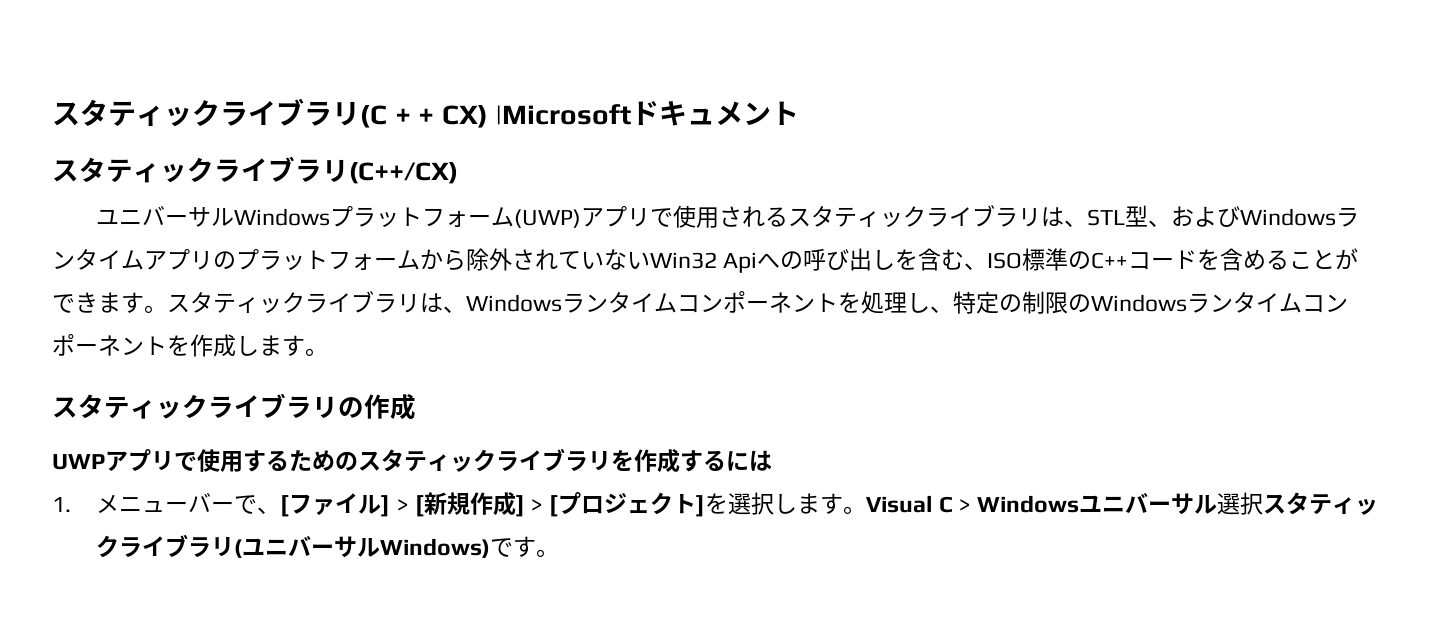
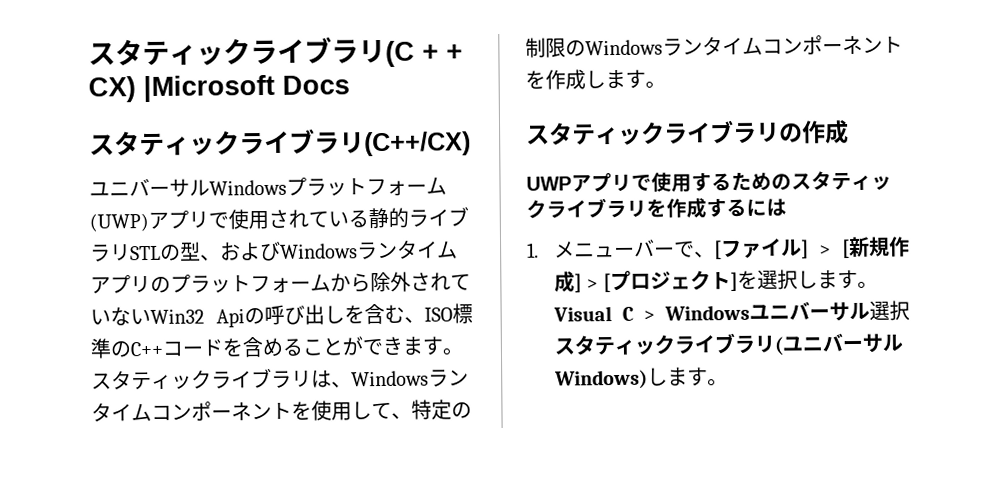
[631,101,800,126] ドキュメント -> [282,75,350,95] Docs
[765,205,1126,227] るスタティックライブラリは、STL -> [308,206,469,229] [90,244,181,262] ている静的ライブラリSTLの
[757,253,781,268] へ -> (246, 318) none
[861,291,930,314] 処理し -> [311,400,392,421] 使用して
[490,538,514,557] で -> [646,367,688,386] しま

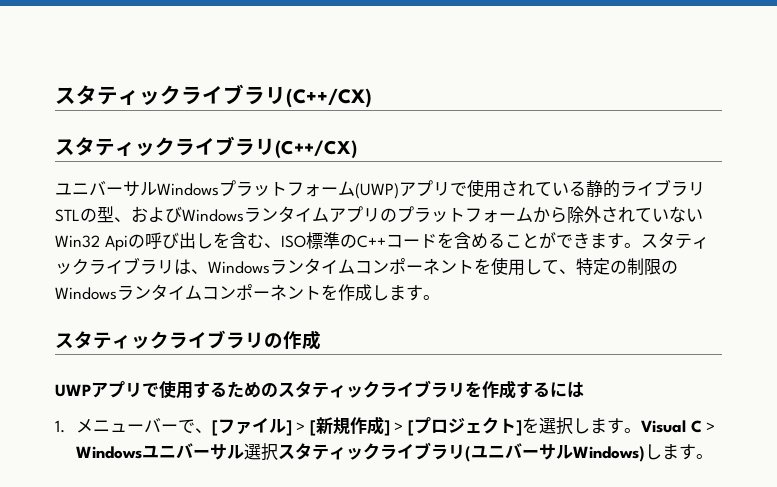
[88,36,463,67] [88,74,350,103] スタティックライブラリ(C + + CX) |Microsoft Docs -> [55,84,372,108] スタティックライブラリ(C++/CX)

